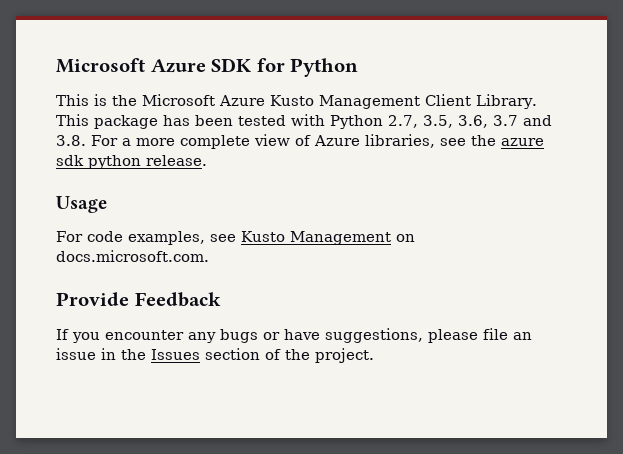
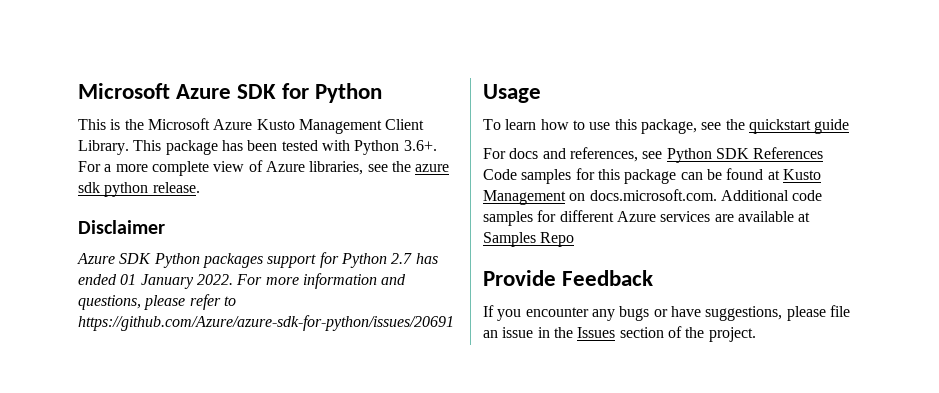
[388,115,552,128] [56,135,86,146] 2.7, 3.5, 3.6, 3.7 and 3.8. -> [403,140,437,151] 3.6+.
[56,196,107,213] [56,231,415,245] [56,250,209,262] Usage // For code examples, see Kusto Management on docs.microsoft.com. -> [78,220,165,234] [77,252,438,268] [78,273,407,289] [78,294,236,310] [78,315,454,331] [483,84,541,103] [483,119,850,134] [483,147,824,163] [483,168,821,184] [483,189,823,205] [483,210,811,226] [483,232,575,247] Disclaimer // Azure SDK Python packages support for Python 2.7 has ended 01 January 2022. For more information and questions, please refer to https://github.com/Azure/azure-sdk-for-python/issues/20691 // Usage // To learn how to use this package, see the quickstart guide // For docs and references, see Python SDK References Code samples for this package can be found at Kusto Management on docs.microsoft.com. Additional code samples for different Azure services are available at Samples Repo

